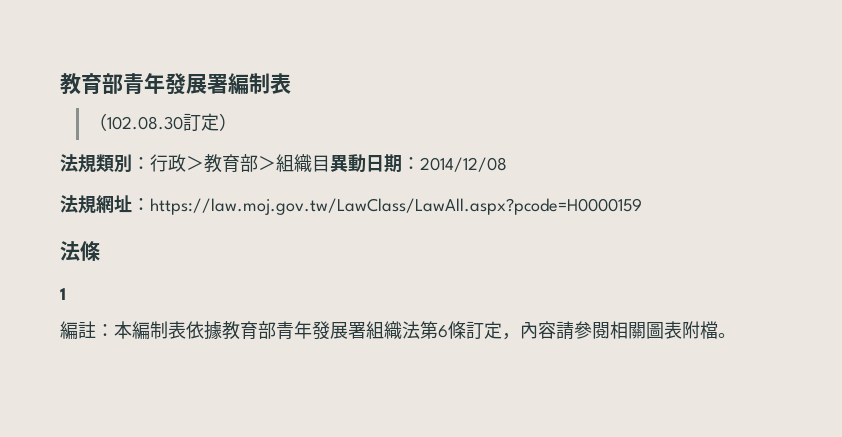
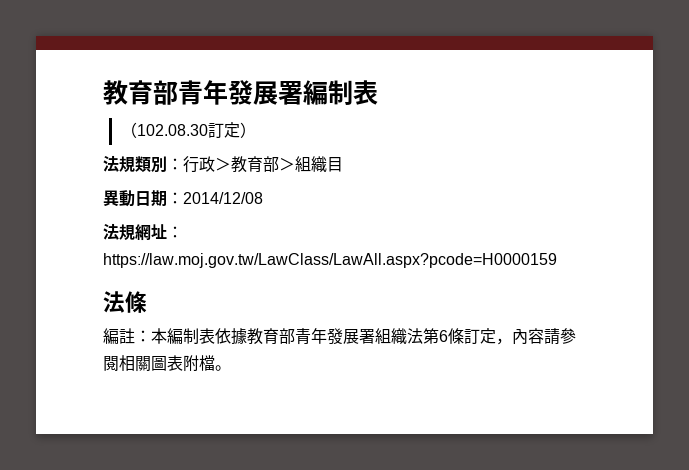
(330, 163) none -> (343, 164) //
[60,288,66,300] // 1 -> (147, 302) none

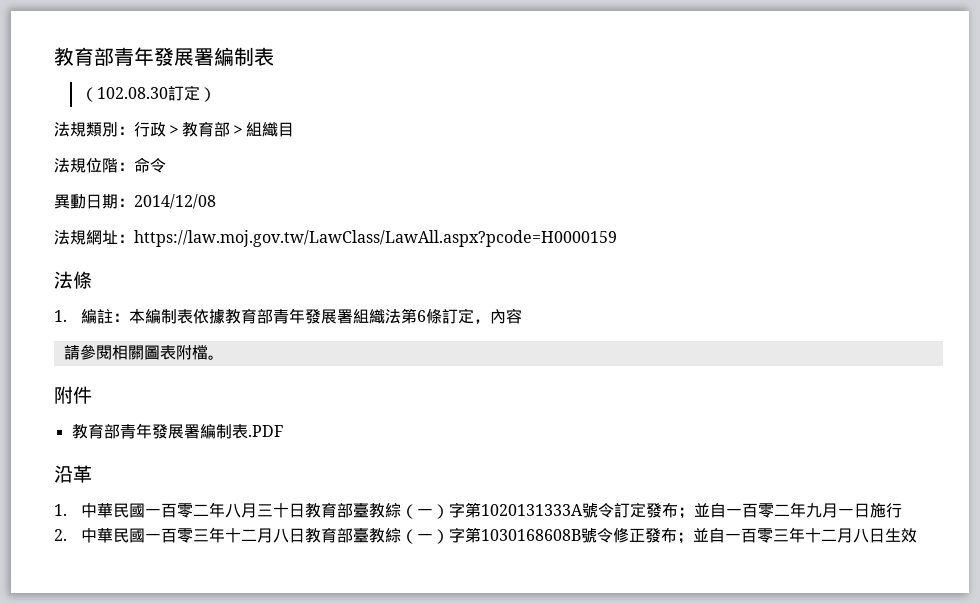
(343, 164) none -> [54,157,166,173] // 法規位階：命令
(147, 302) none -> [54,310,67,322] 1.
(544, 336) none -> (522, 316) //
(231, 368) none -> [54,386,92,404] [71,423,283,439] [54,465,92,483] [54,502,902,519] [54,527,917,544] // 附件 // 教育部青年發展署編制表.PDF // 沿革 // 1.中華民國一百零二年八月三十日教育部臺教綜（一）字第1020131333A號令訂定發布；並自一百零二年九月一日施行 // 2.中華民國一百零三年十二月八日教育部臺教綜（一）字第1030168608B號令修正發布；並自一百零三年十二月八日生效

